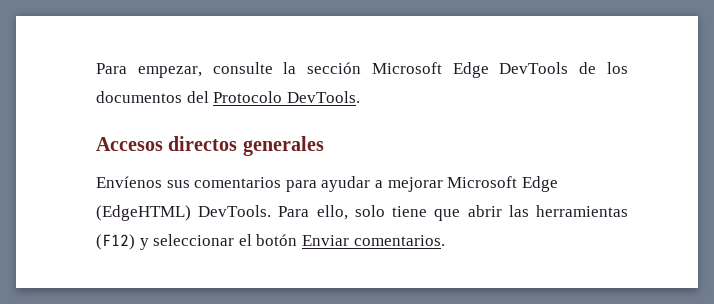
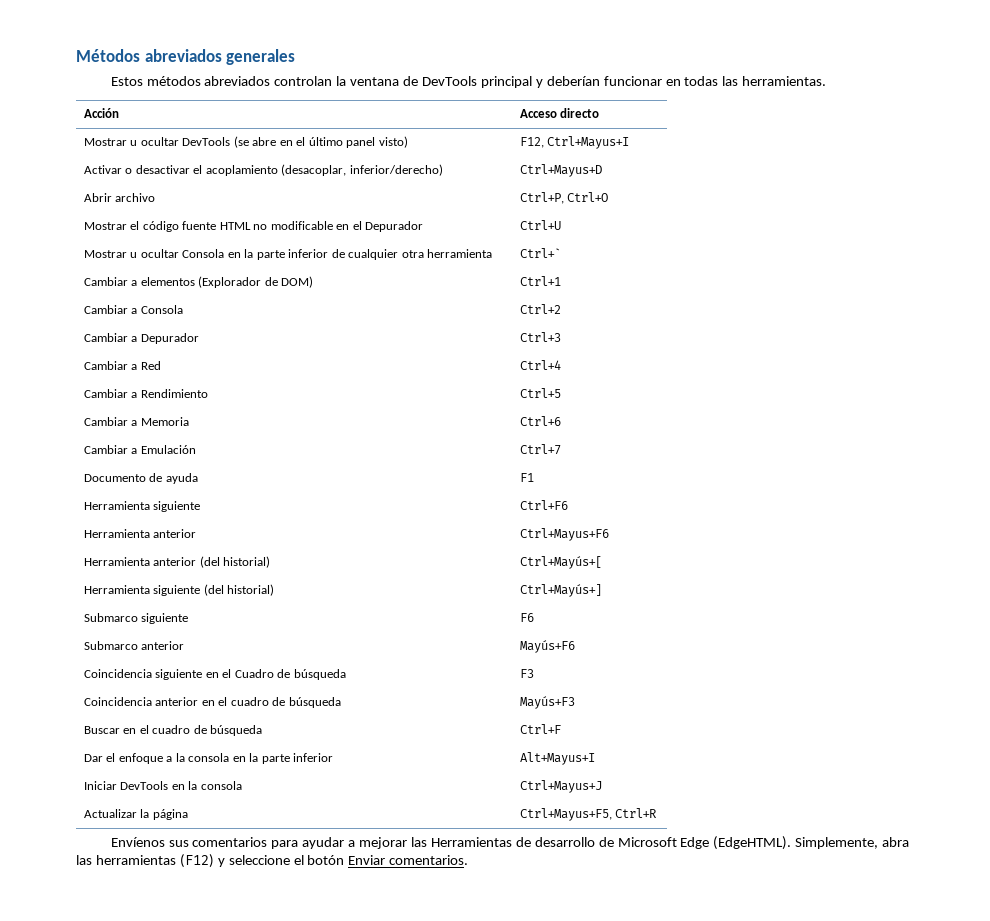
[96,62,628,78] [96,91,360,103] [96,136,324,156] Para empezar, consulte la sección Microsoft Edge DevTools de los documentos del Protocolo DevTools. // Accesos directos generales -> [76,49,296,65] [110,76,827,88] [83,108,119,118] [519,108,600,118] [83,136,408,148] [519,136,630,149] [83,164,443,176] [519,164,602,177] [83,193,156,202] [519,192,609,204] [83,221,424,232] [519,220,561,230] [83,249,493,260] [519,248,561,258] [83,276,314,288] [519,276,561,286] [83,305,183,314] [519,304,561,314] [83,333,199,344] [519,332,561,342] [83,361,161,370] [519,360,561,370] [83,389,208,398] [519,388,561,398] [83,417,189,426] [519,416,561,426] [83,445,196,454] [519,444,561,455] [83,473,198,484] [519,473,534,482] [83,501,201,512] [519,500,568,510] [83,529,197,538] [519,528,609,541] [83,556,271,568] [519,556,602,569] [83,584,275,596] [519,584,602,597] [83,613,189,624] [519,613,534,622] [83,641,185,650] [519,640,575,653] [83,669,346,680] [519,669,534,678] [83,697,341,708] [519,696,575,709] [83,725,263,736] [519,724,561,734] [83,753,334,764] [519,752,595,765] [83,781,242,790] [519,780,602,793] [83,809,188,820] [519,808,658,821] Métodos abreviados generales // Estos métodos abreviados controlan la ventana de DevTools principal y deberían funcionar en todas las herramientas. // Acción | Acceso directo // Mostrar u ocultar DevTools (se abre en el último panel visto) | F12, Ctrl+Mayus+I // Activar o desactivar el acoplamiento (desacoplar, inferior/derecho) | Ctrl+Mayus+D // Abrir archivo | Ctrl+P, Ctrl+O // Mostrar el código fuente HTML no modificable en el Depurador | Ctrl+U // Mostrar u ocultar Consola en la parte inferior de cualquier otra herramienta | Ctrl+` // Cambiar a elementos (Explorador de DOM) | Ctrl+1 // Cambiar a Consola | Ctrl+2 // Cambiar a Depurador | Ctrl+3 // Cambiar a Red | Ctrl+4 // Cambiar a Rendimiento | Ctrl+5 // Cambiar a Memoria | Ctrl+6 // Cambiar a Emulación | Ctrl+7 // Documento de ayuda | F1 // Herramienta siguiente | Ctrl+F6 // Herramienta anterior | Ctrl+Mayus+F6 // Herramienta anterior (del historial) | Ctrl+Mayús+[ // Herramienta siguiente (del historial) | Ctrl+Mayús+] // Submarco siguiente | F6 // Submarco anterior | Mayús+F6 // Coincidencia siguiente en el Cuadro de búsqueda | F3 // Coincidencia anterior en el cuadro de búsqueda | Mayús+F3 // Buscar en el cuadro de búsqueda | Ctrl+F // Dar el enfoque a la consola en la parte inferior | Alt+Mayus+I // Iniciar DevTools en la consola | Ctrl+Mayus+J // Actualizar la página | Ctrl+Mayus+F5, Ctrl+R
[447,176,558,192] [96,205,502,221] Microsoft Edge (EdgeHTML) DevTools. Para ello, solo tiene que abrir -> [410,836,910,850] las Herramientas de desarrollo de Microsoft Edge (EdgeHTML). Simplemente, abra
[153,234,235,246] seleccionar -> [228,855,290,865] seleccione

